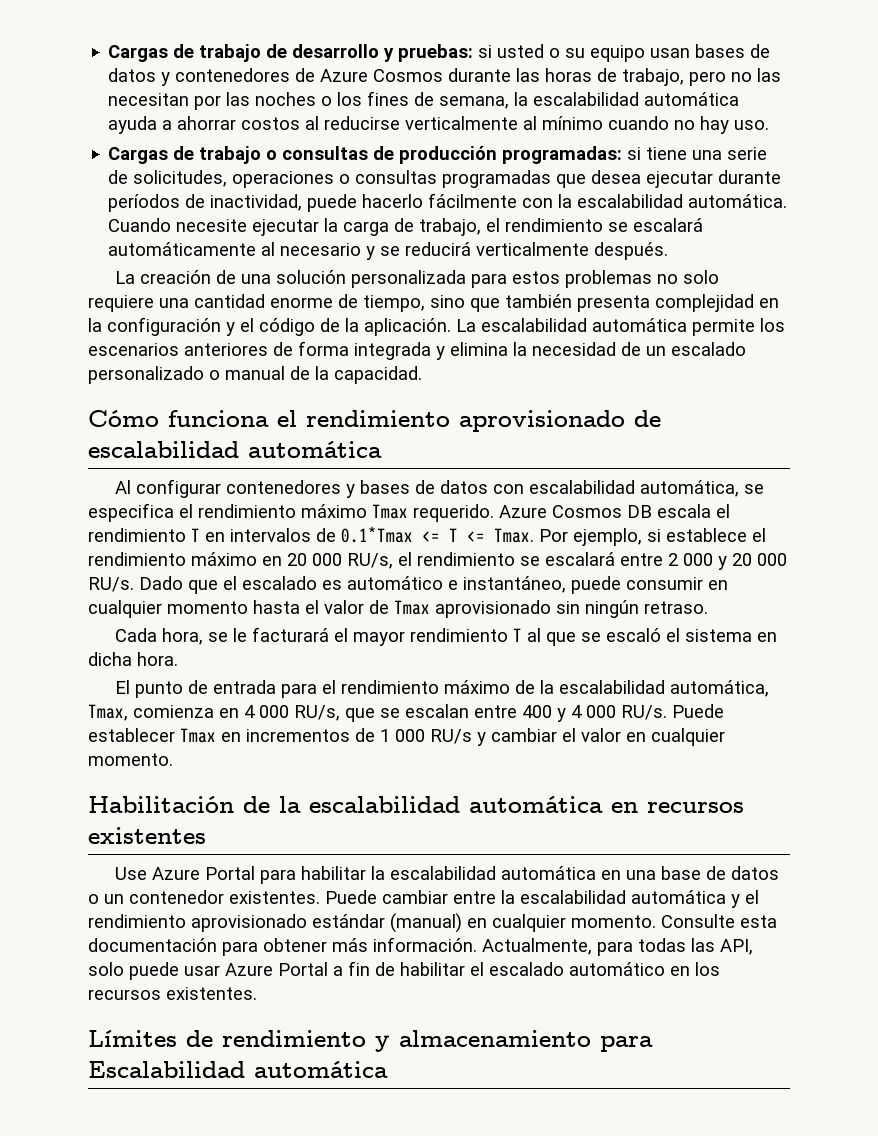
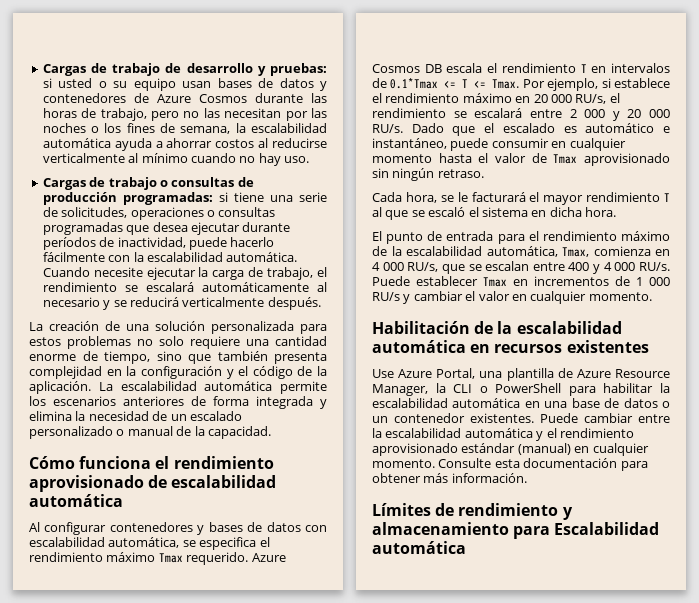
[205,866,256,880] Portal -> [436,368,670,381] [372,383,562,396] Portal, una plantilla de Azure Resource Manager, la CLI o PowerShell
[482,938,753,956] [88,961,720,980] [88,987,257,1000] Actualmente, para todas las API, solo puede usar Azure Portal a fin de habilitar el escalado automático en los recursos existentes. -> (527, 478) none

